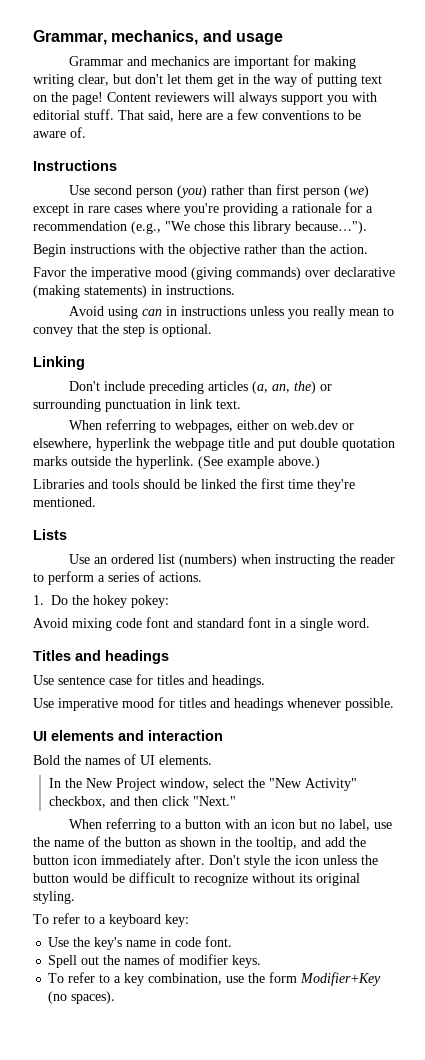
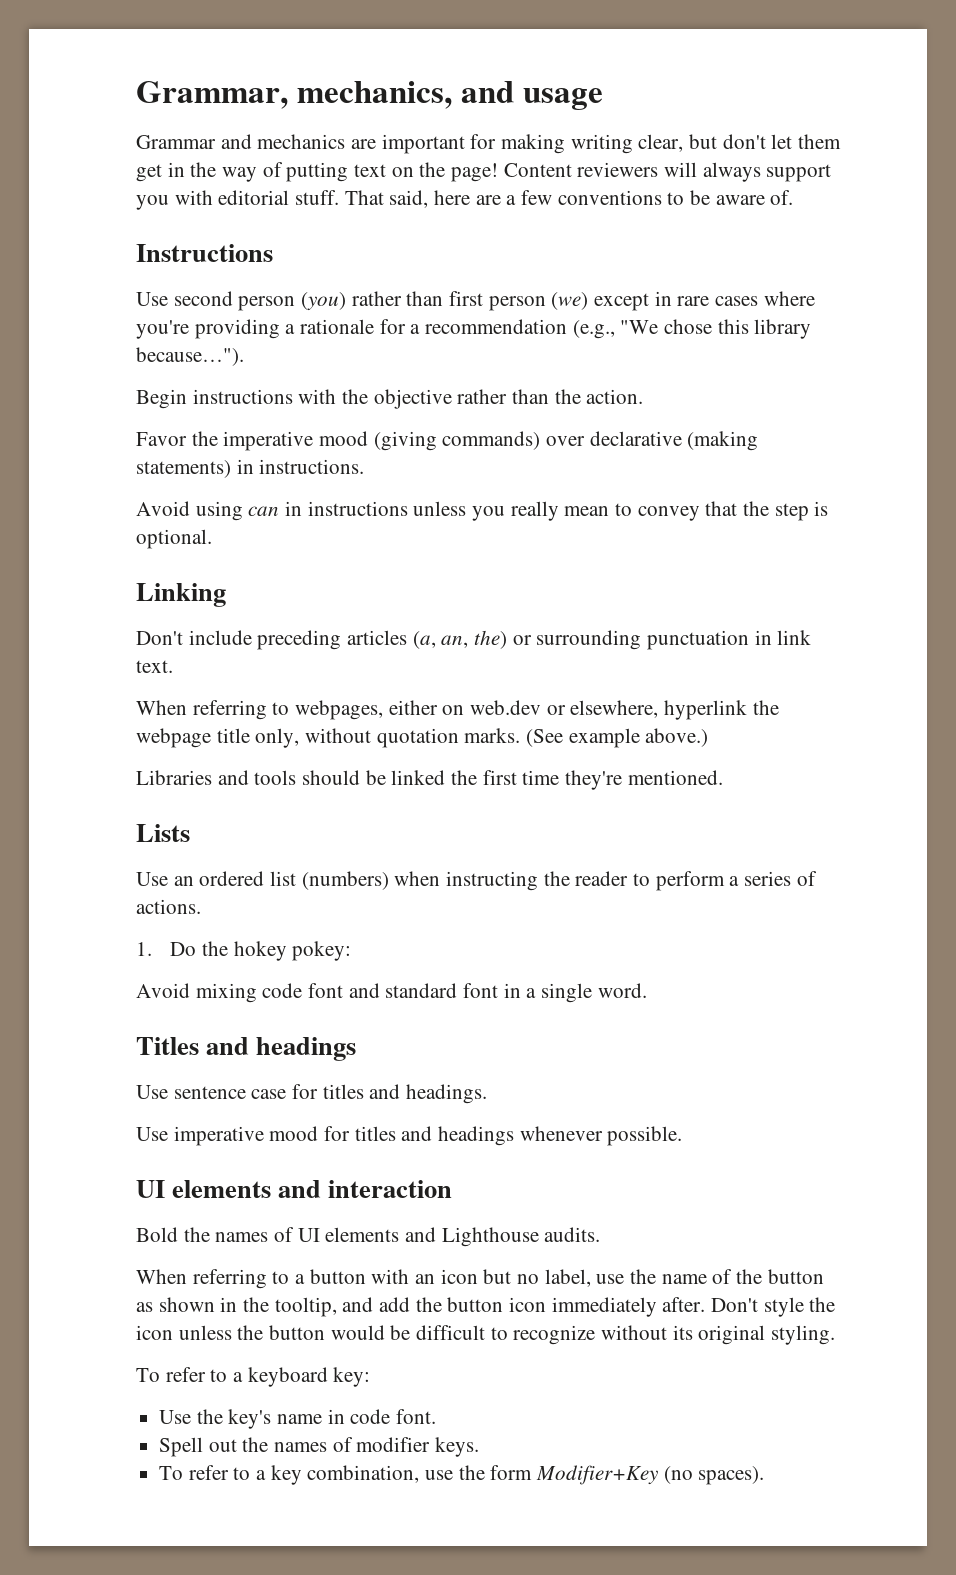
[254,438,395,451] [33,456,194,469] and put double quotation marks outside the hyperlink. -> [255,728,521,748] only, without quotation marks.
[159,755,212,765] [48,778,357,791] [48,796,236,808] elements. // In the New Project window, select the "New Activity" checkbox, and then click "Next." -> [325,1227,601,1247] elements and Lighthouse audits.

